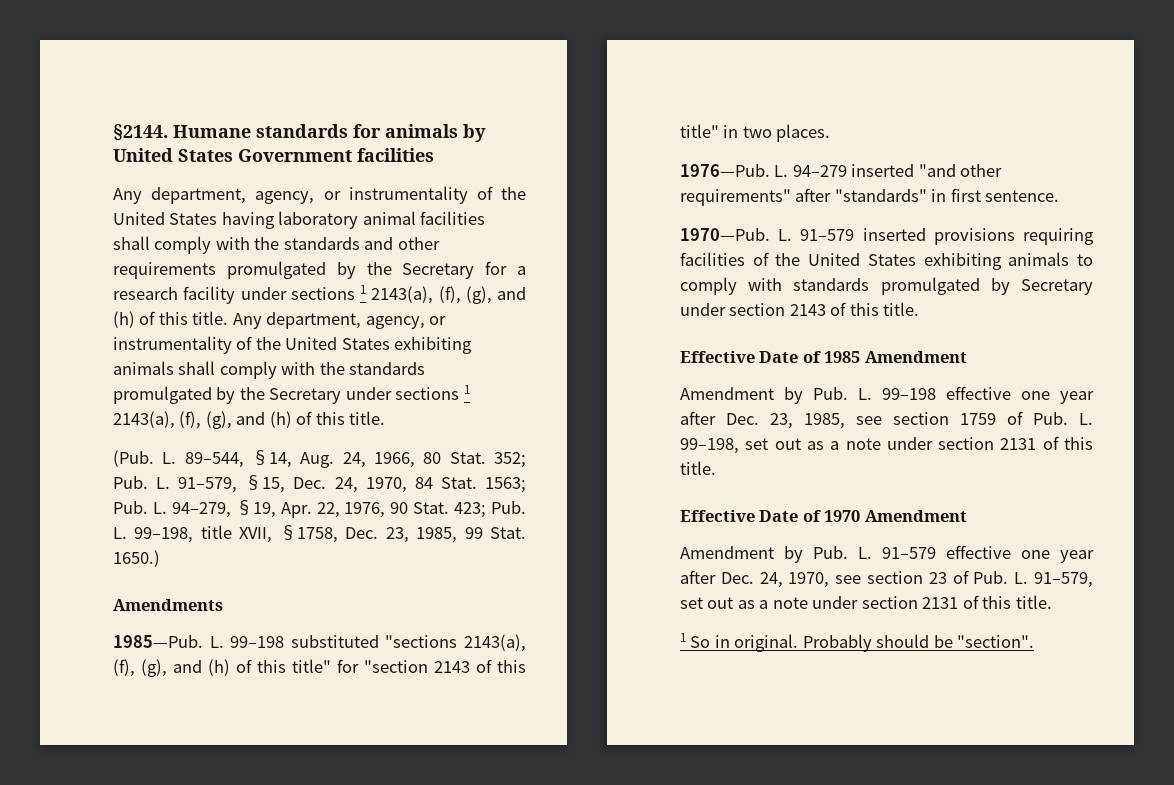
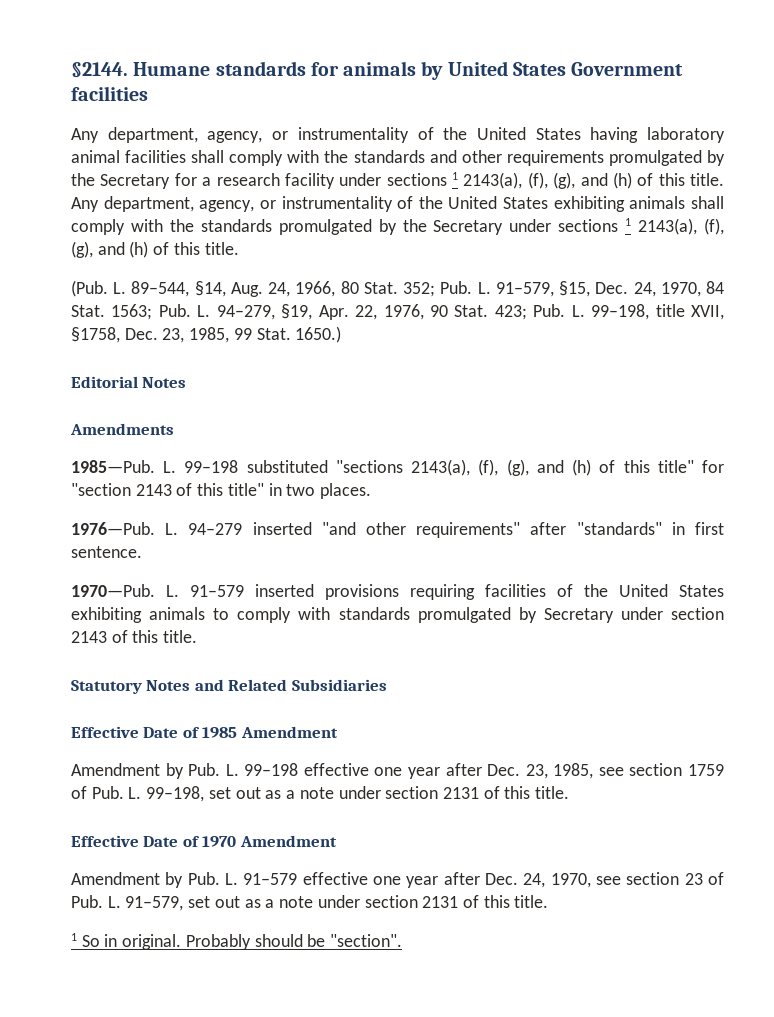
(160, 558) none -> [71,376,187,388] // Editorial Notes
(920, 309) none -> [71,679,387,694] // Statutory Notes and Related Subsidiaries

